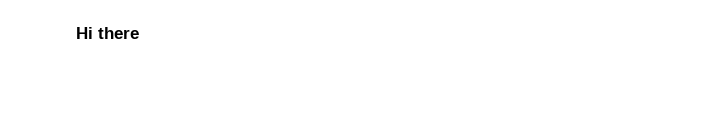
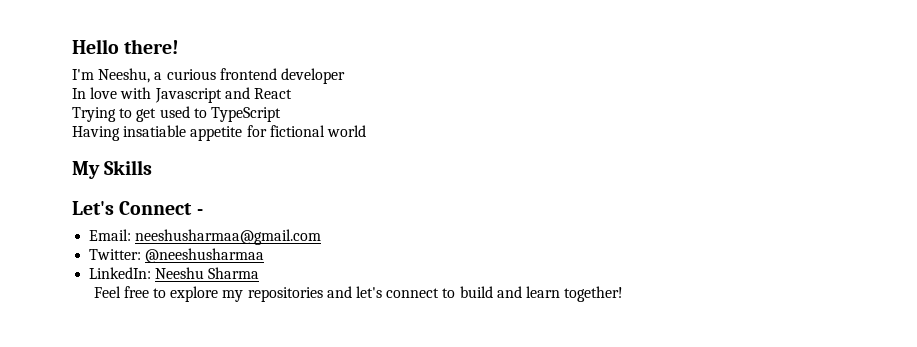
[76,27,139,39] Hi there -> [72,39,180,54] [72,68,345,84] [72,87,292,103] [72,106,281,122] [72,125,366,141] [72,160,153,179] [72,201,203,215] [89,229,322,245] [89,248,265,263] [89,267,260,279] [93,286,624,302] Hello there! // I'm Neeshu, a curious frontend developer // In love with Javascript and React // Trying to get used to TypeScript // Having insatiable appetite for fictional world // My Skills // Let's Connect - // Email: neeshusharmaa@gmail.com // Twitter: @neeshusharmaa // LinkedIn: Neeshu Sharma // Feel free to explore my repositories and let's connect to build and learn together!

